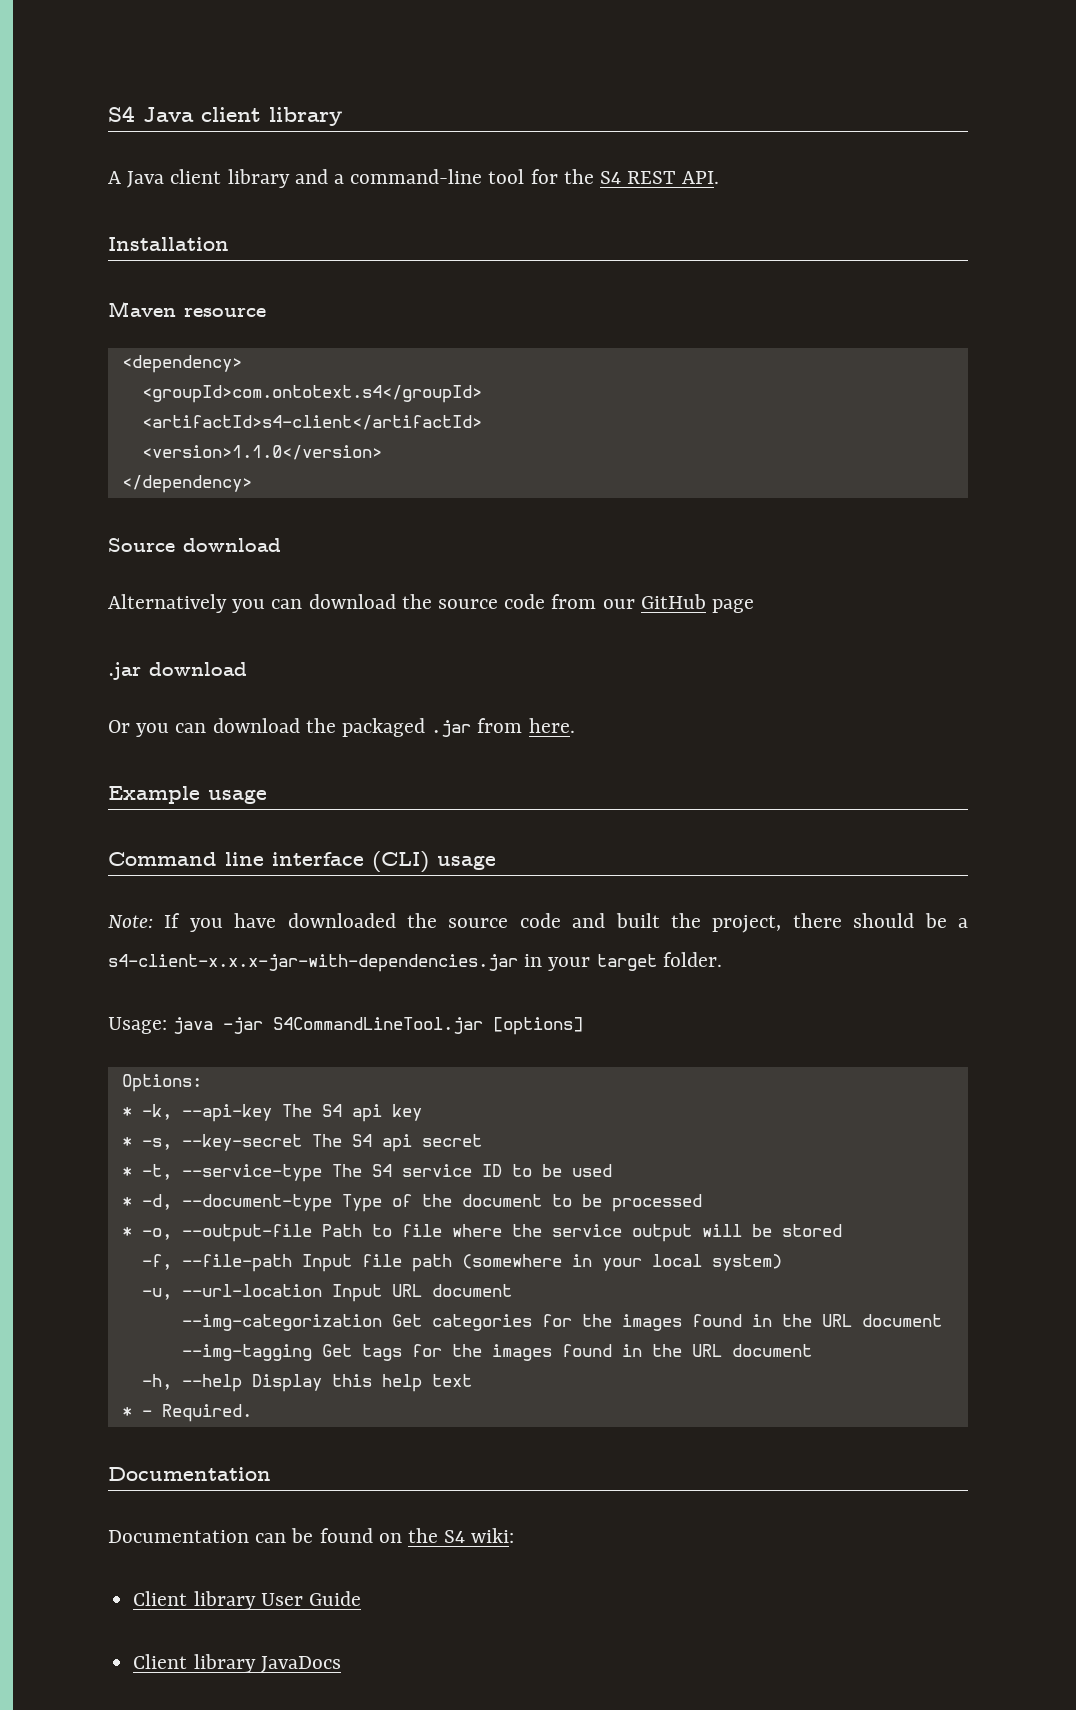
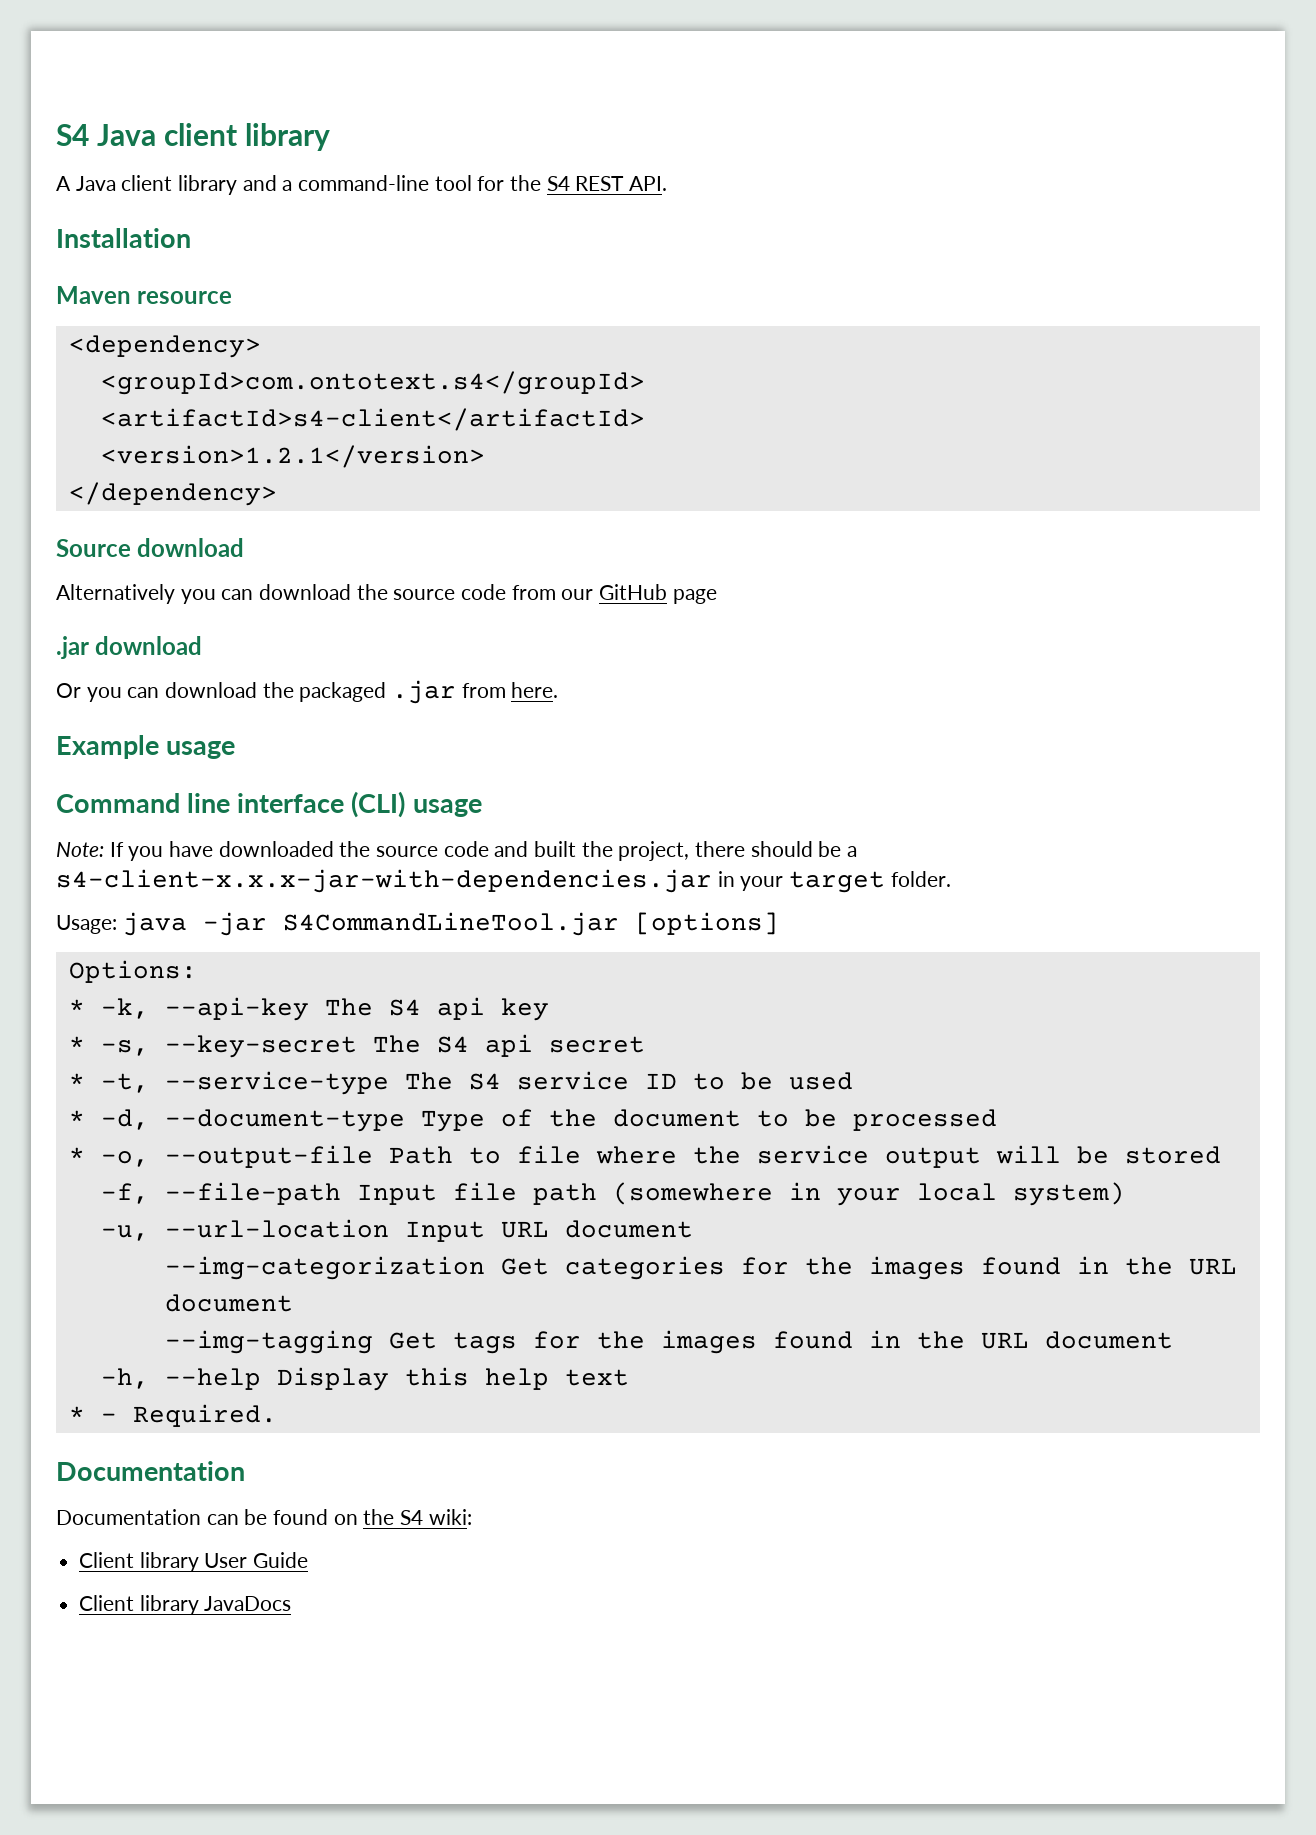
[141,445,382,460] <version>1.1.0</version> -> [100,445,485,468] <version>1.2.1</version>

